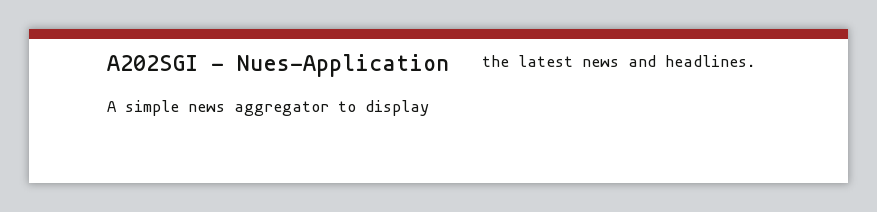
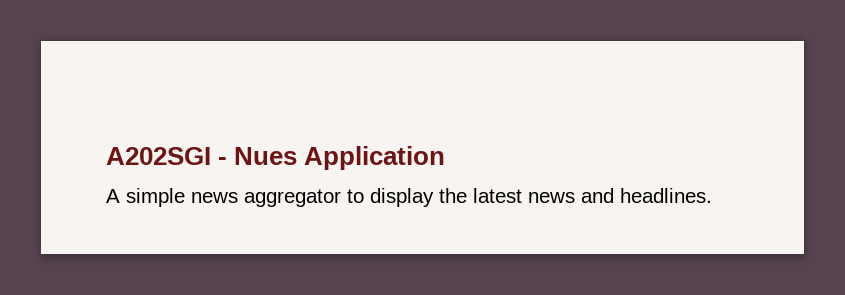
[237,54,449,77] Nues-Application -> [234,146,446,170] Nues Application

